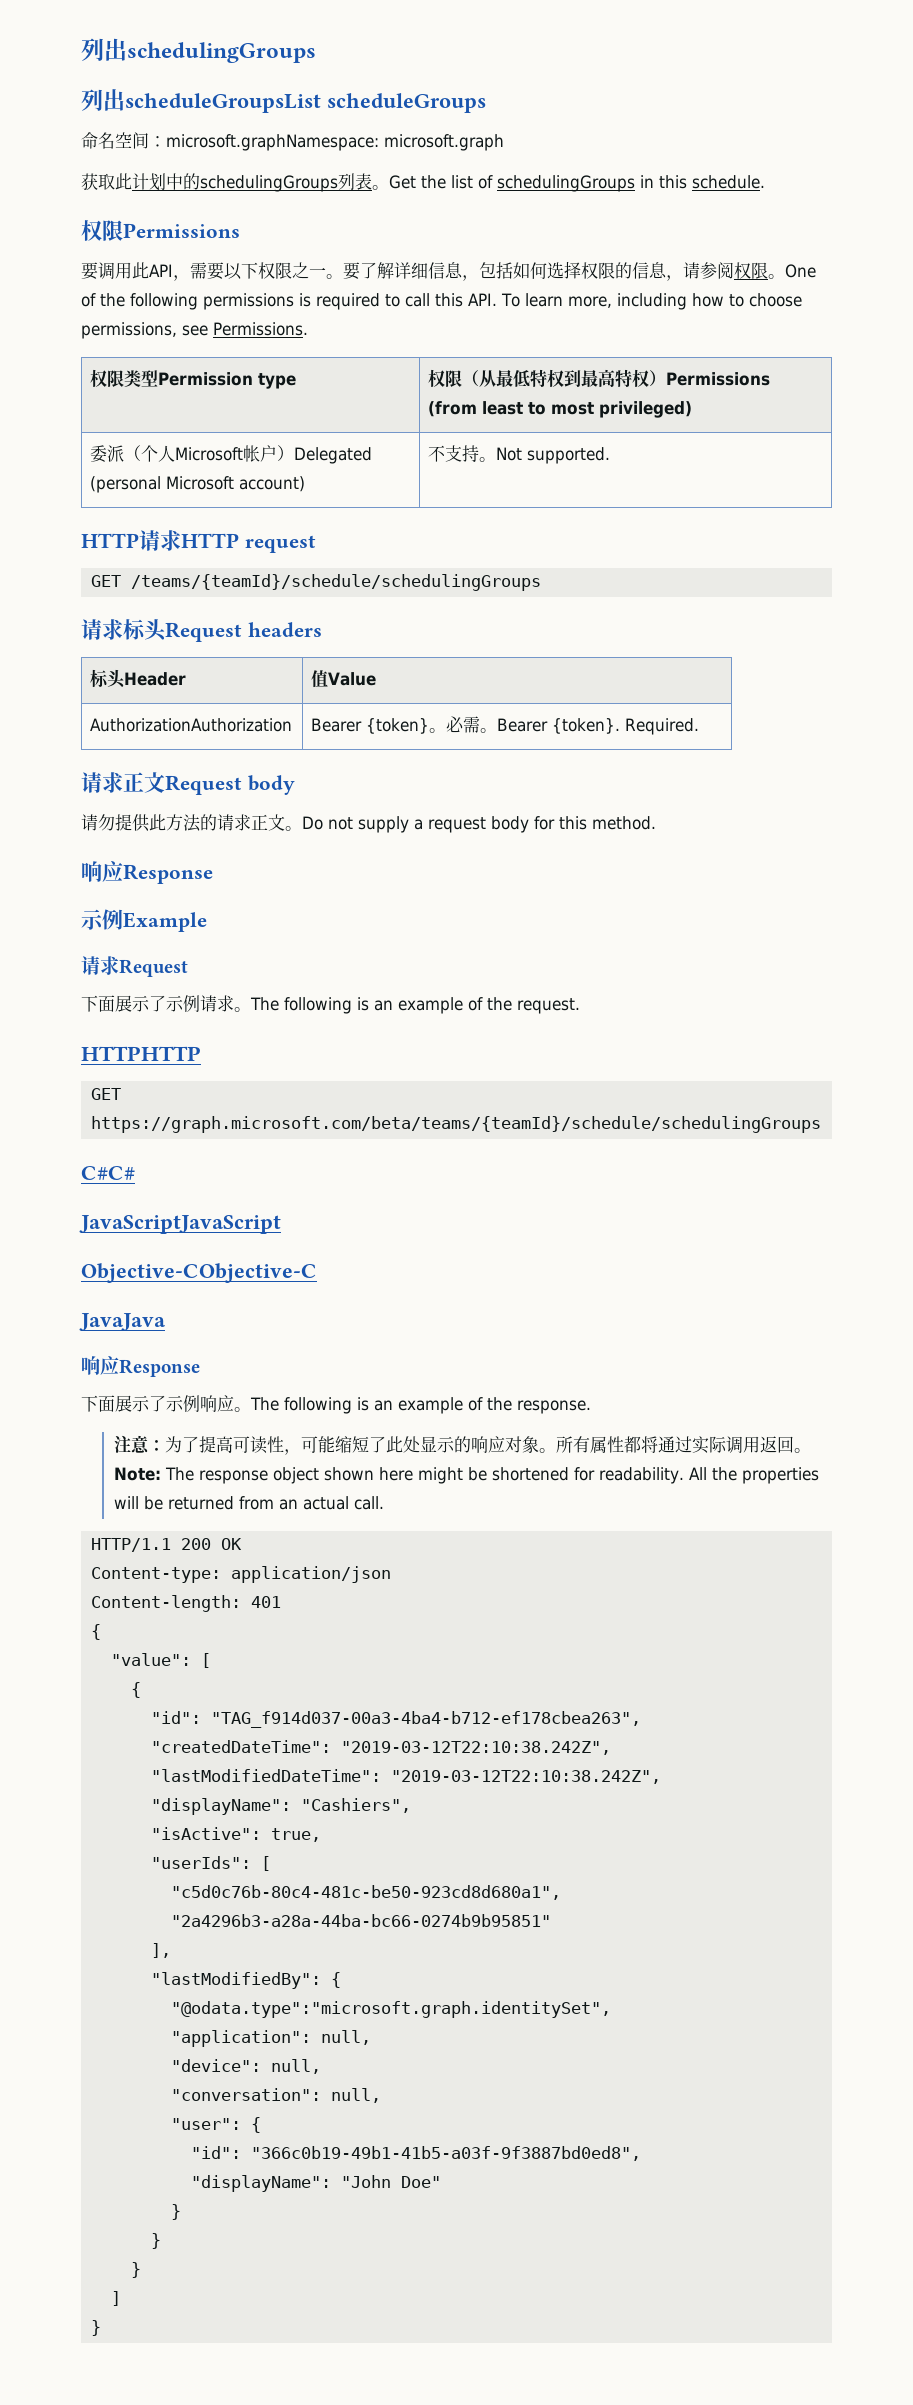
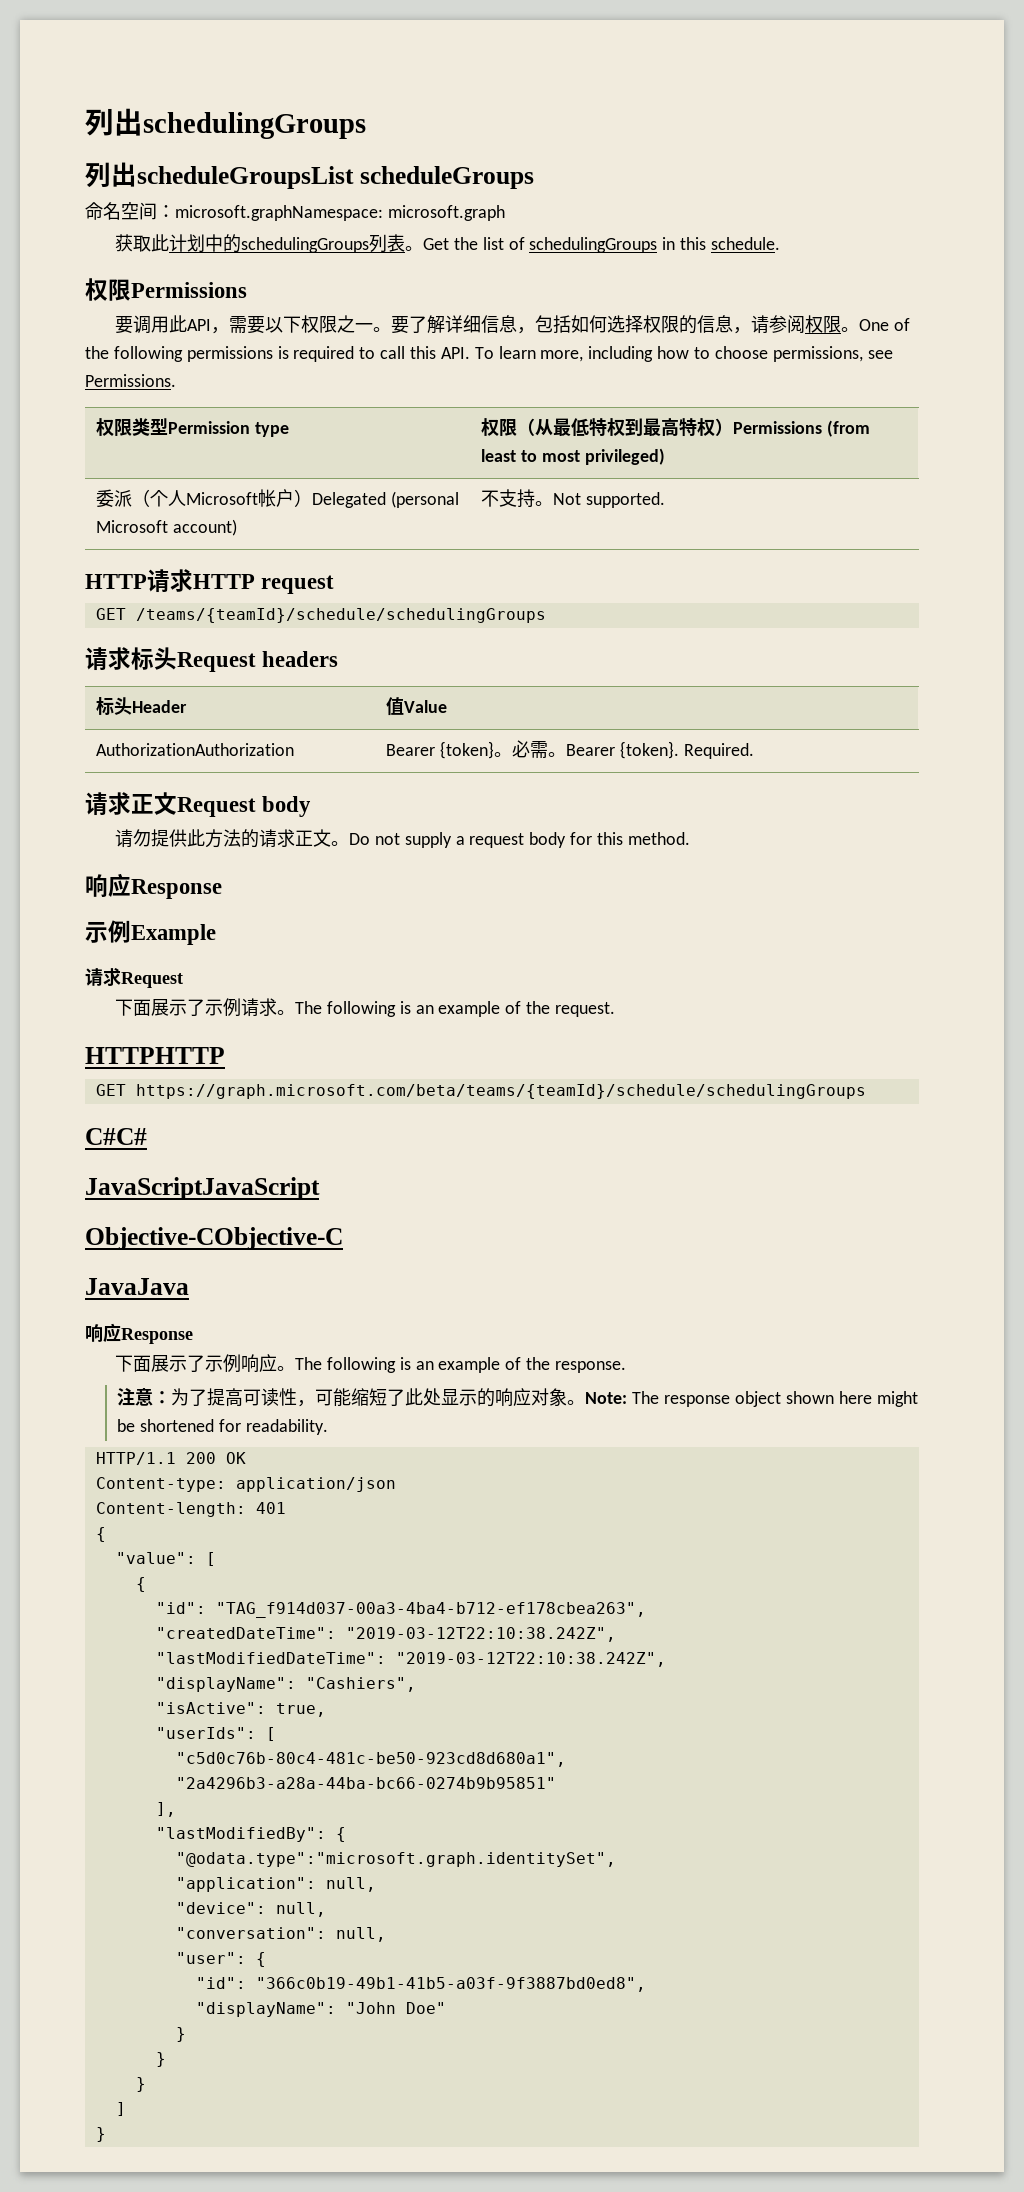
[555,1436,811,1454] 所有属性都将通过实际调用返回。 -> (586, 1402) none
[688,1467,819,1484] [113,1496,384,1510] All the properties will be returned from an actual call. -> (328, 1427) none

